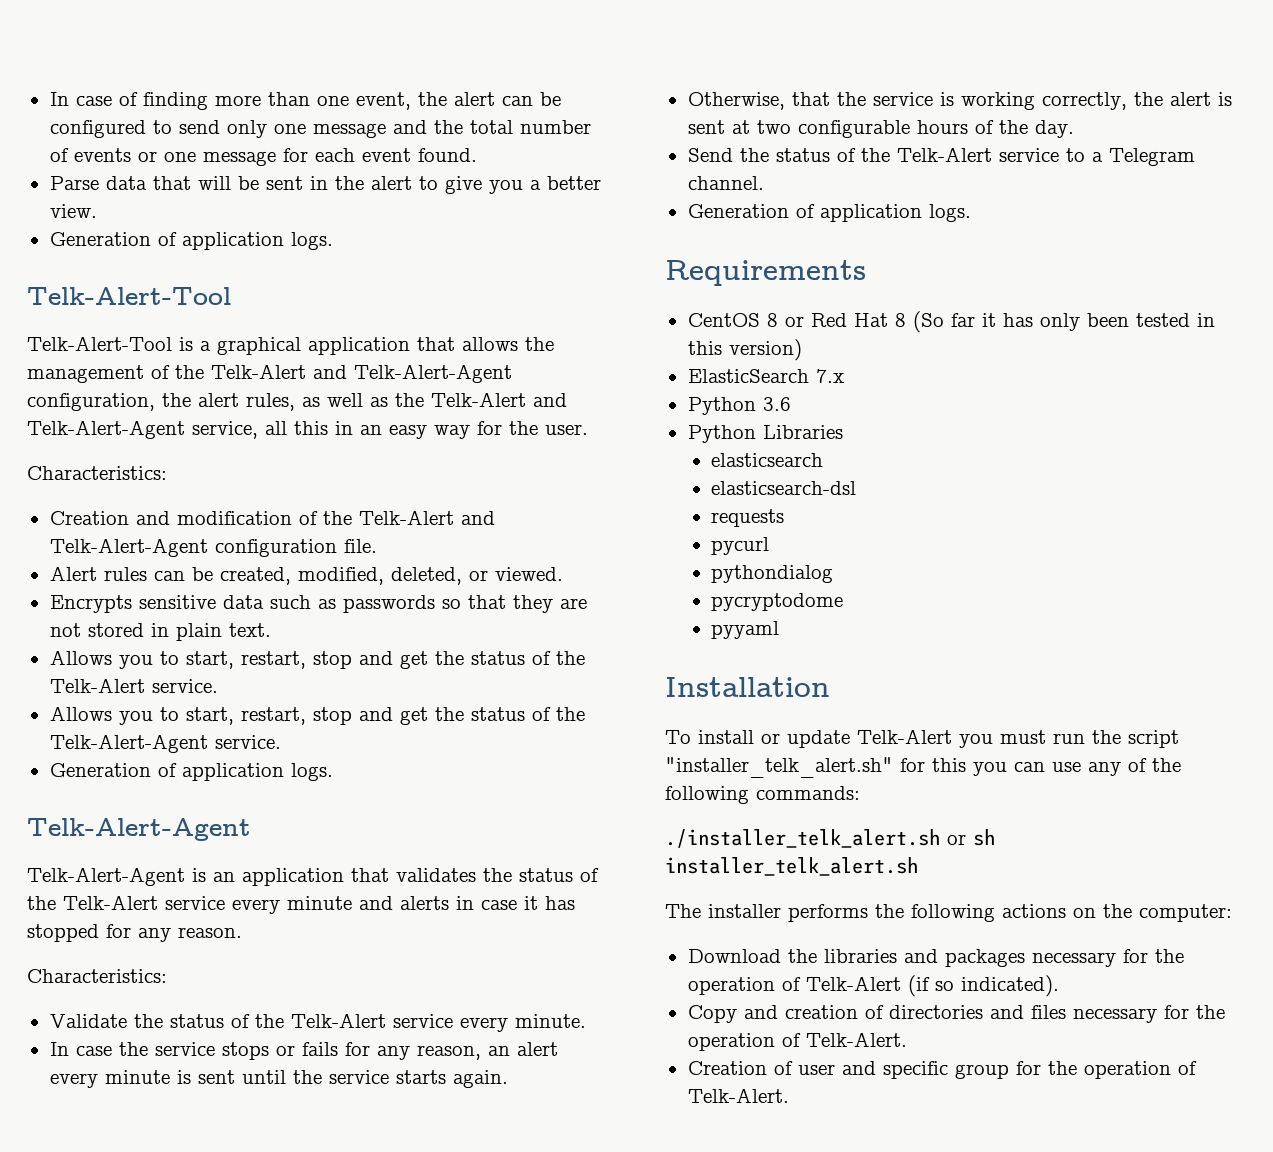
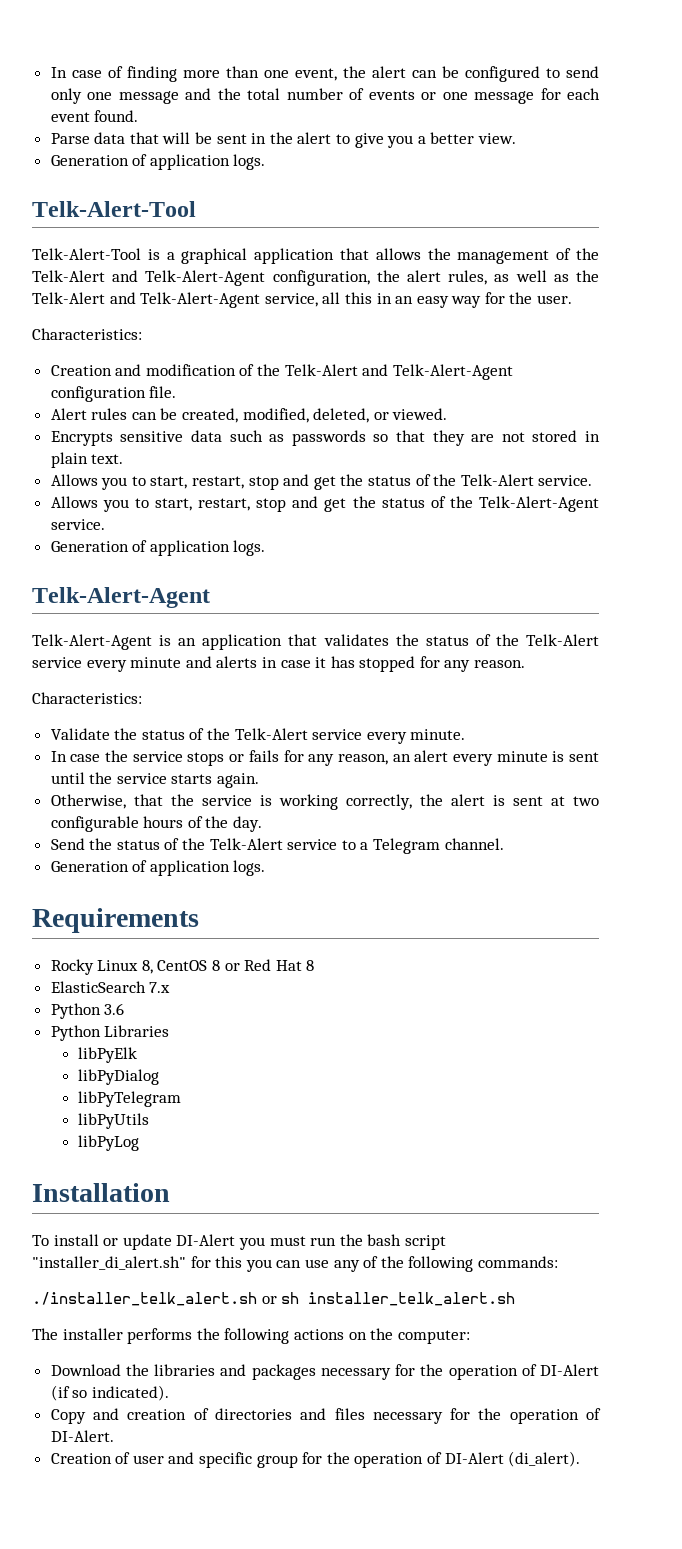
(866, 273) none -> [50,959,153,975] Rocky Linux 8,
[912,311,1215,333] [687,339,802,361] (So far it has only been tested in this version) -> (315, 965) none
[711,453,824,467] [711,481,857,495] [711,509,785,527] [711,537,770,555] [711,565,834,583] [711,593,844,611] [711,621,780,639] elasticsearch // elasticsearch-dsl // requests // pycurl // pythondialog // pycryptodome // pyyaml -> [78,1047,138,1063] [78,1069,160,1085] [78,1091,182,1107] [78,1113,150,1129] [78,1135,140,1151] libPyElk // libPyDialog // libPyTelegram // libPyUtils // libPyLog
[857,729,952,744] Telk-Alert -> [176,1234,236,1246] DI-Alert
[1128,730,1179,748] [665,757,893,778] script "installer_telk_alert.sh" -> [367,1234,446,1250] [32,1256,186,1270] bash script "installer_di_alert.sh"
[805,976,901,991] Telk-Alert -> [540,1364,600,1376] DI-Alert
[805,1032,907,1047] Telk-Alert. -> [50,1430,114,1442] DI-Alert.
[687,1088,789,1103] Telk-Alert. -> [444,1451,581,1467] DI-Alert (di_alert).

